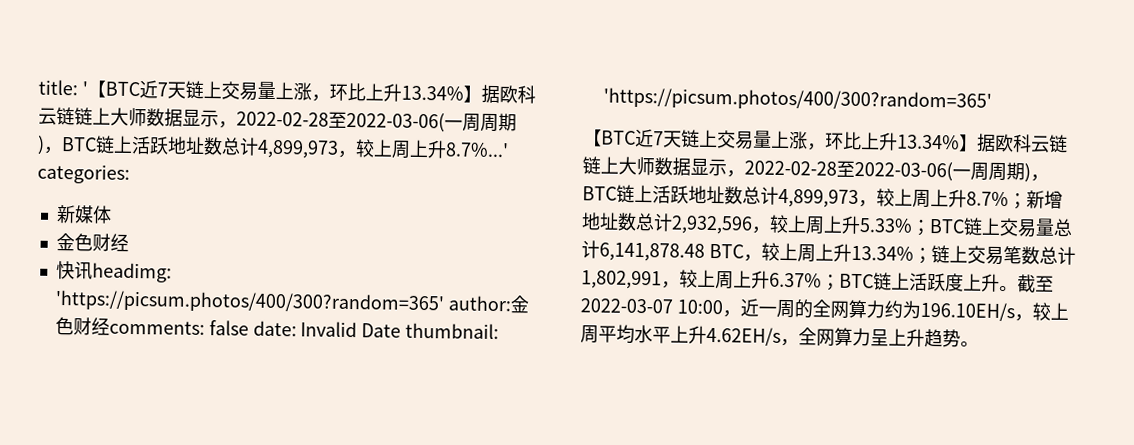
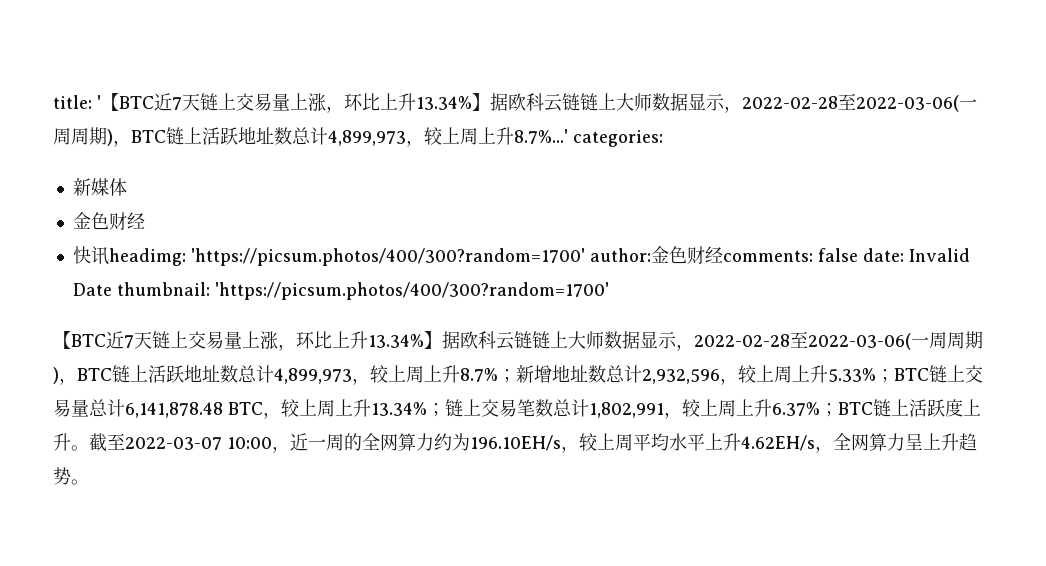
[54,289,444,315] 'https://picsum.photos/400/300?random=365' -> [190,248,585,266] 'https://picsum.photos/400/300?random=1700'
[602,87,992,112] 'https://picsum.photos/400/300?random=365' -> [214,282,609,300] 'https://picsum.photos/400/300?random=1700'

